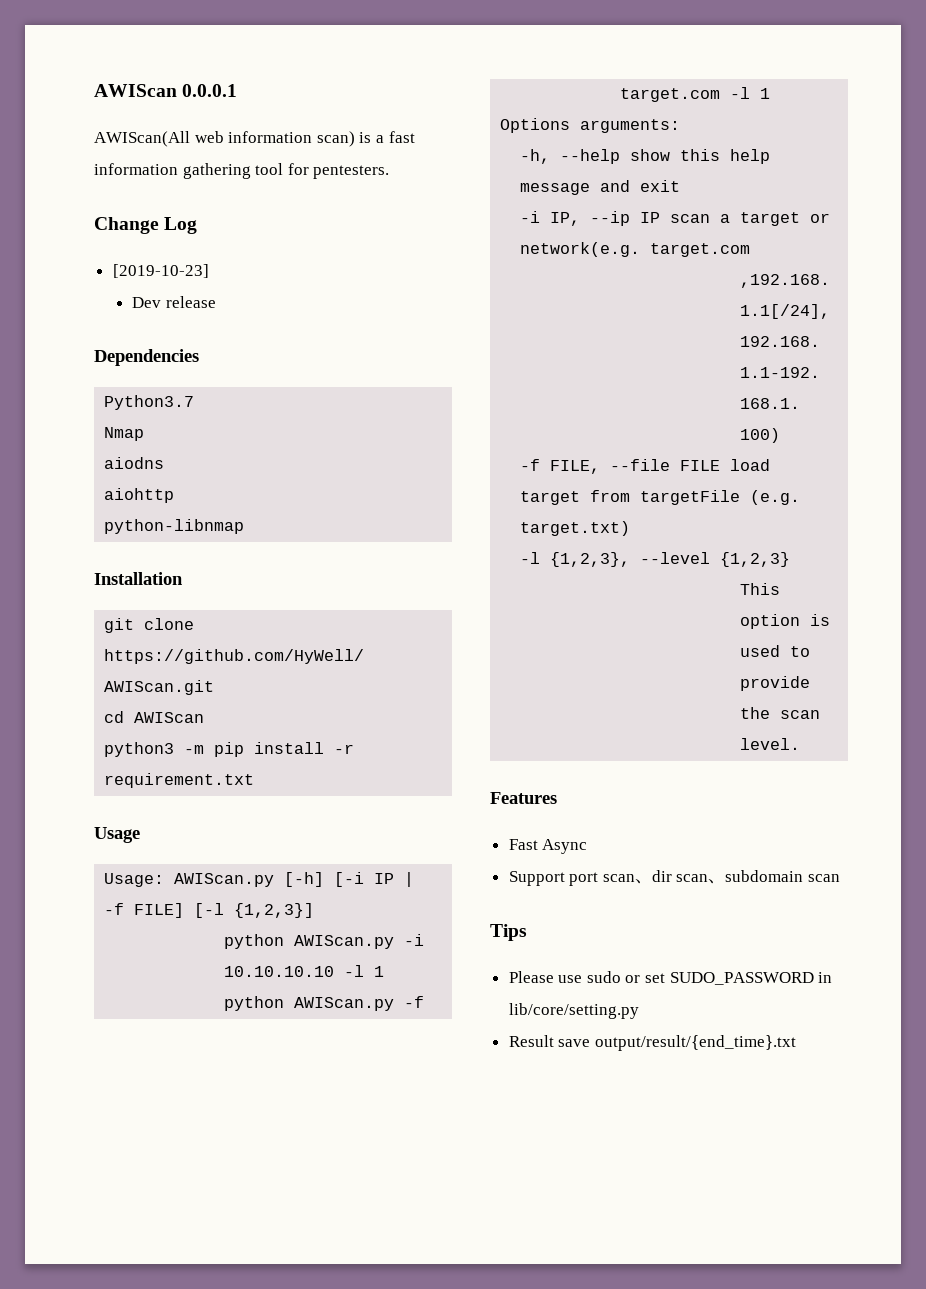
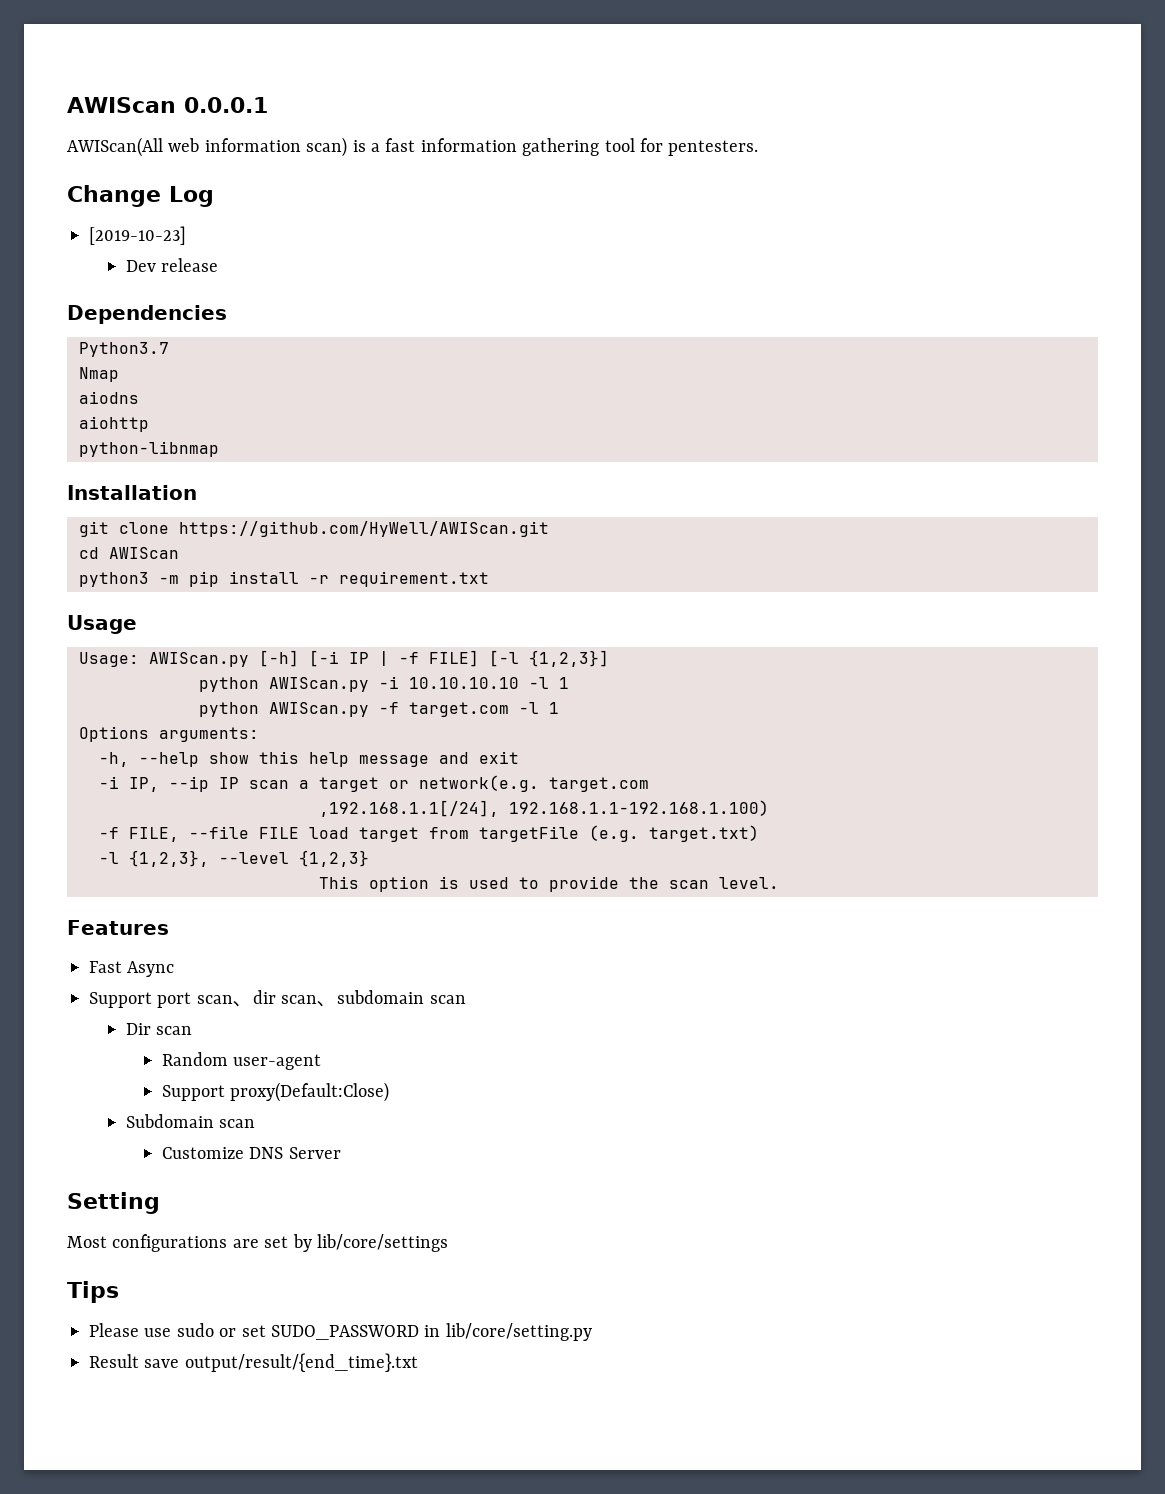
(841, 878) none -> [125,1023,192,1035] [162,1052,322,1070] [162,1082,390,1102] [125,1114,255,1128] [162,1147,341,1159] [67,1192,160,1214] [67,1234,448,1252] // Dir scan // Random user-agent // Support proxy(Default:Close) // Subdomain scan // Customize DNS Server // Setting // Most configurations are set by lib/core/settings

